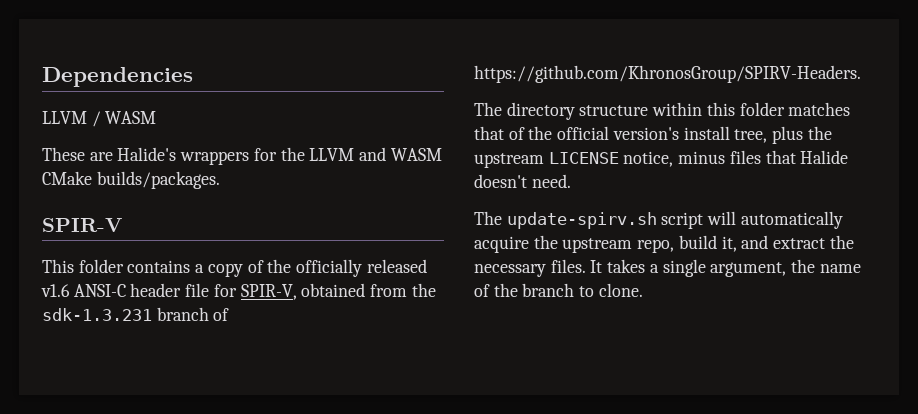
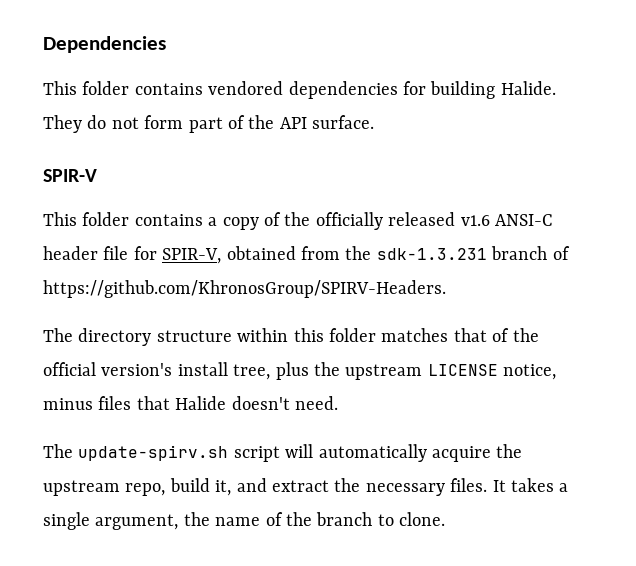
[42,111,157,127] [42,147,442,165] [42,171,220,189] LLVM / WASM // These are Halide's wrappers for the LLVM and WASM CMake builds/packages. -> [43,81,556,99] [43,115,375,133] This folder contains vendored dependencies for building Halide. They do not form part of the API surface.

